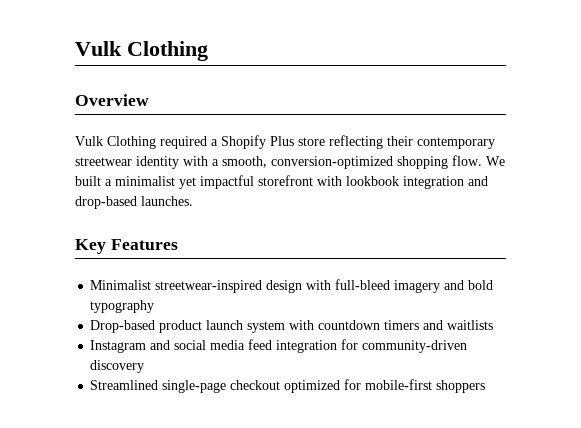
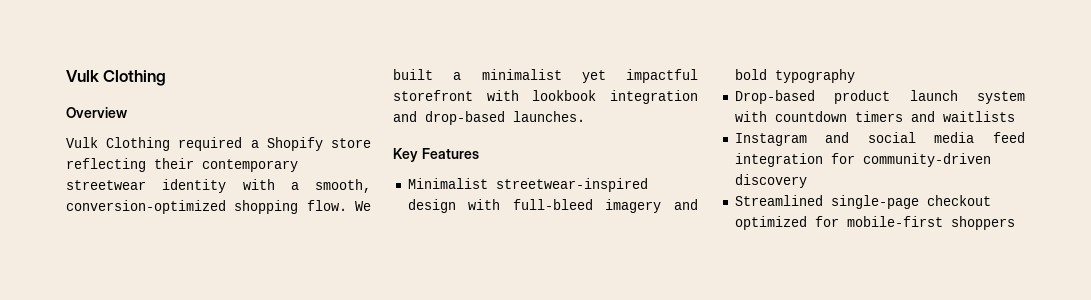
[270,136,294,146] Plus -> (323, 144) none

